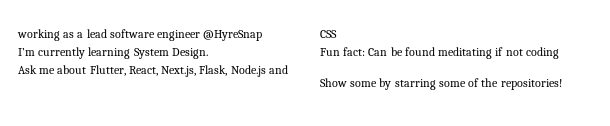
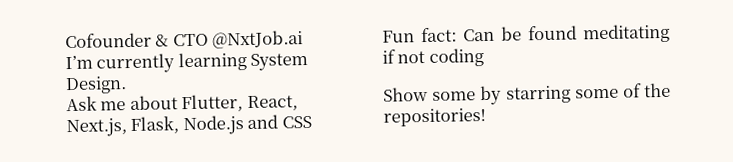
[17,29,263,41] working as a lead software engineer @HyreSnap -> [65,30,304,49] Cofounder & CTO @NxtJob.ai

